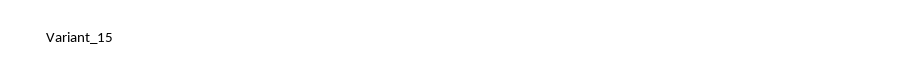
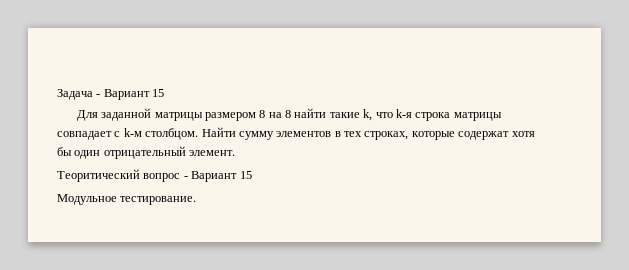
[46,32,113,44] Variant_15 -> [57,89,165,100] [76,108,502,121] [57,127,535,140] [57,146,236,159] [57,169,252,182] [57,194,197,205] Задача - Вариант 15 // Для заданной матрицы размером 8 на 8 найти такие k, что k-я строка матрицы совпадает с k-м столбцом. Найти сумму элементов в тех строках, которые содержат хотя бы один отрицательный элемент. // Теоритический вопрос - Вариант 15 // Модульное тестирование.

